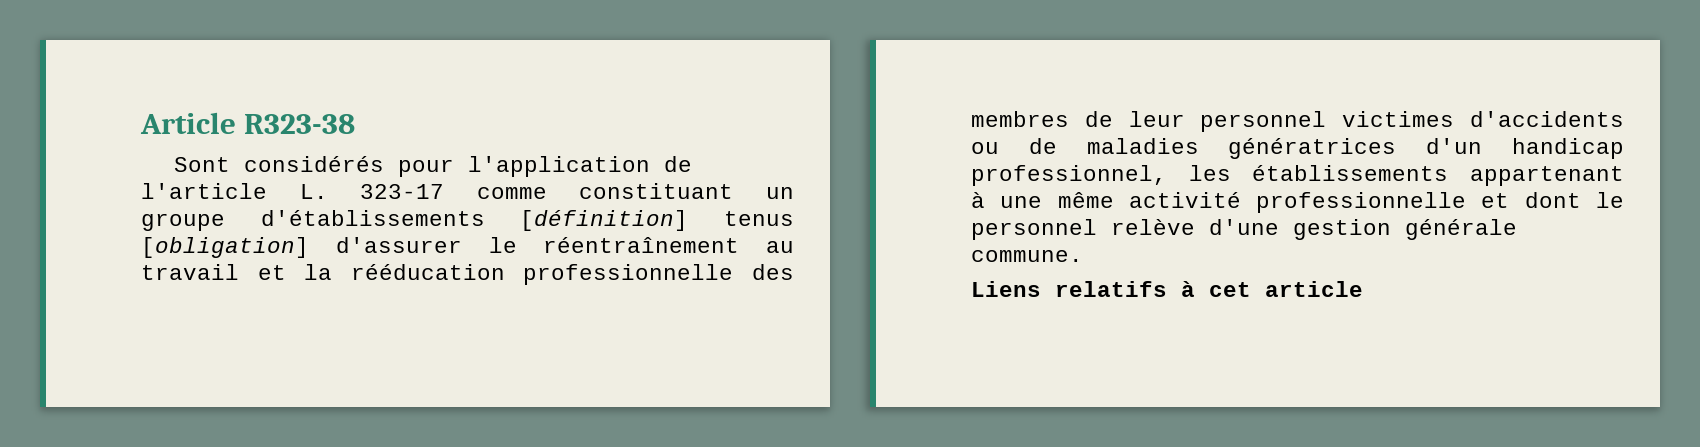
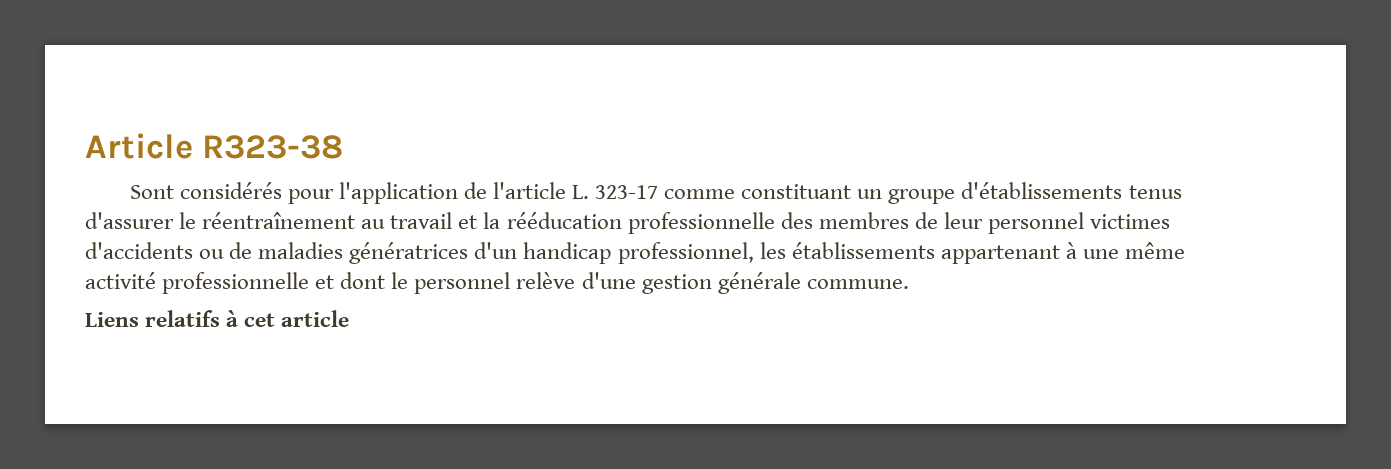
[520,210,794,231] [141,237,309,258] [définition] tenus [obligation] -> [1128,185,1182,199] tenus

